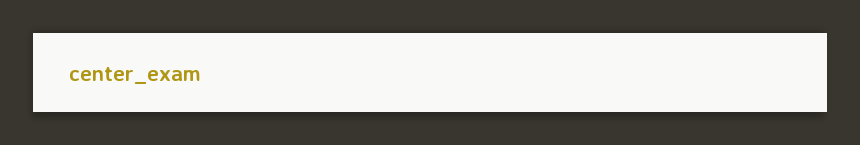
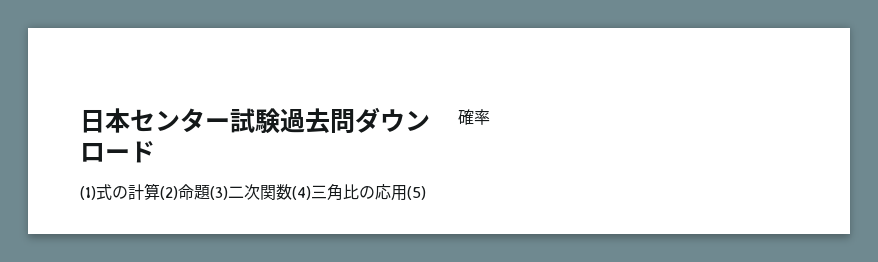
[69,67,201,84] center_exam -> [80,107,430,134] [80,141,155,163] [80,183,426,201] [458,109,490,125] 日本センター試験過去問ダウンロード // (1)式の計算(2)命題(3)二次関数(4)三角比の応用(5)確率

